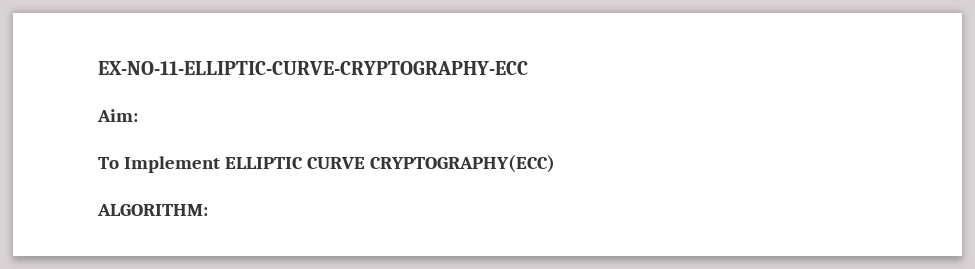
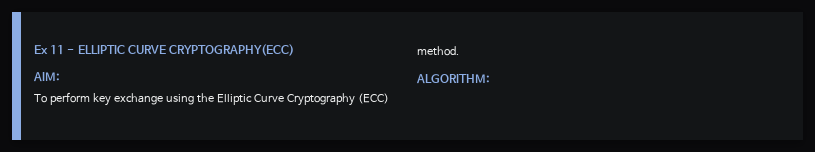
[98,61,528,75] [97,109,138,122] [98,156,220,173] EX-NO-11-ELLIPTIC-CURVE-CRYPTOGRAPHY-ECC // Aim: // To Implement -> [34,45,75,55] Ex 11 -
(555, 164) none -> [33,72,60,82] [34,92,389,106] [417,46,459,56] // AIM: // To perform key exchange using the Elliptic Curve Cryptography (ECC) method.

